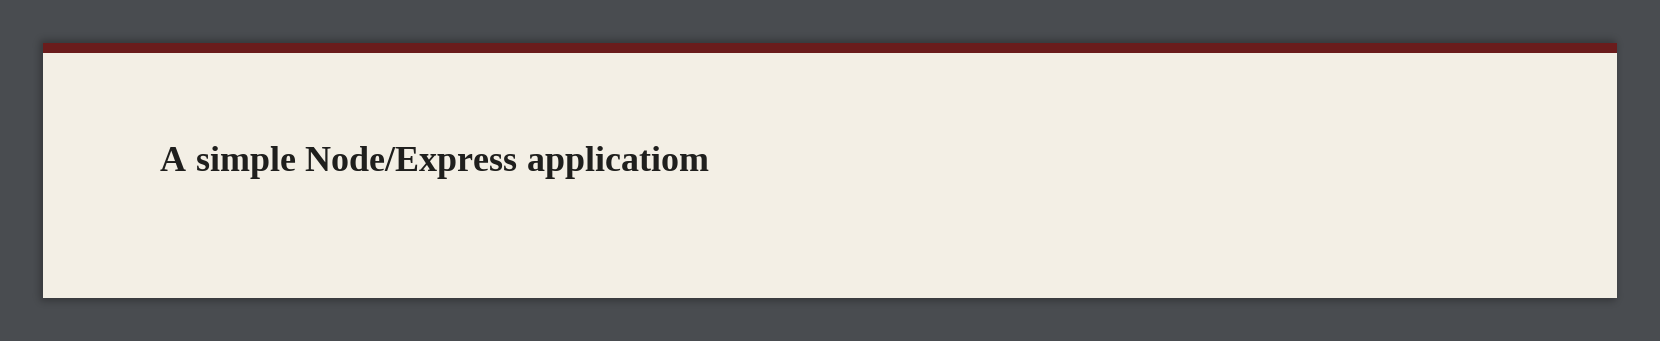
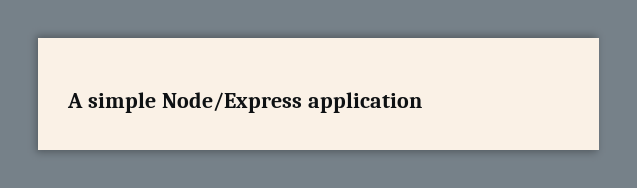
[527,146,710,179] applicatiom -> [307,92,422,113] application

